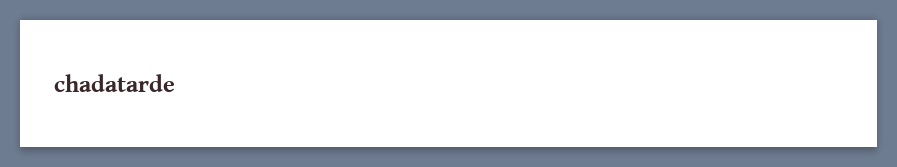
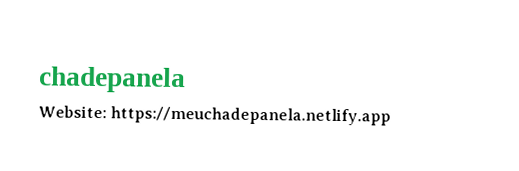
[54,74,175,92] chadatarde -> [38,66,186,94] [38,105,392,126] chadepanela // Website: https://meuchadepanela.netlify.app

